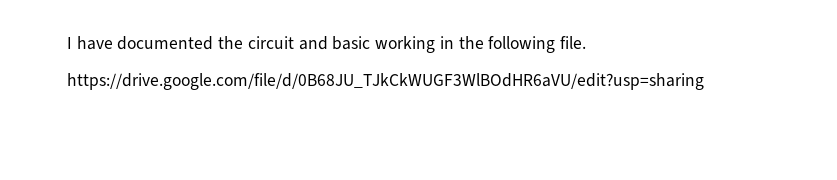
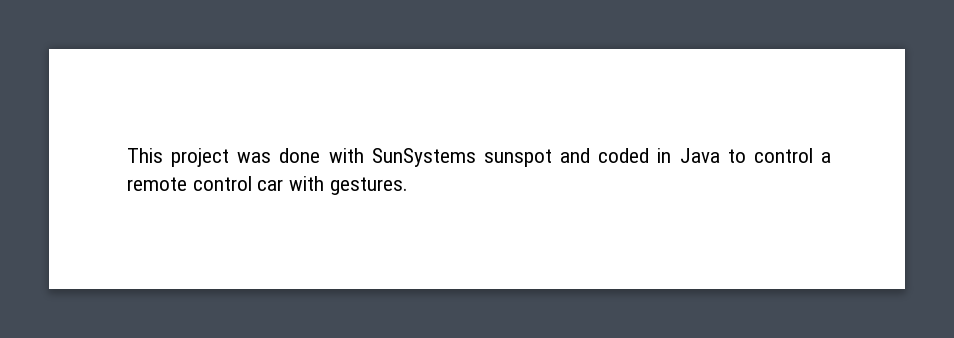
[67,36,586,53] [67,73,704,90] I have documented the circuit and basic working in the following file. // https://drive.google.com/file/d/0B68JU_TJkCkWUGF3WlBOdHR6aVU/edit?usp=sharing -> [127,148,832,167] [127,176,408,195] This project was done with SunSystems sunspot and coded in Java to control a remote control car with gestures.

